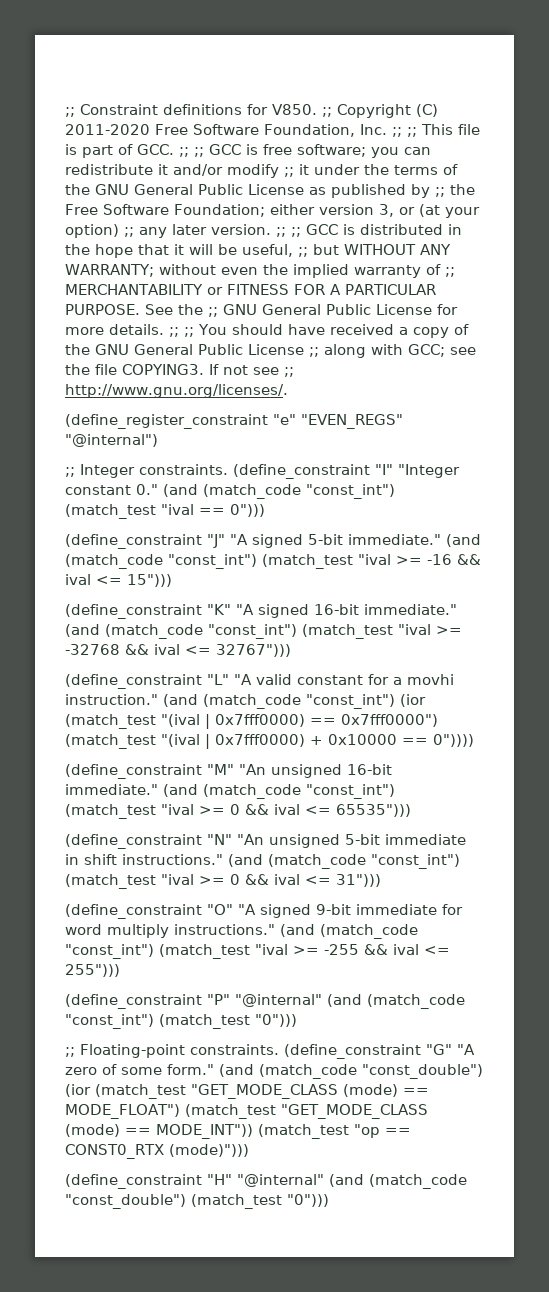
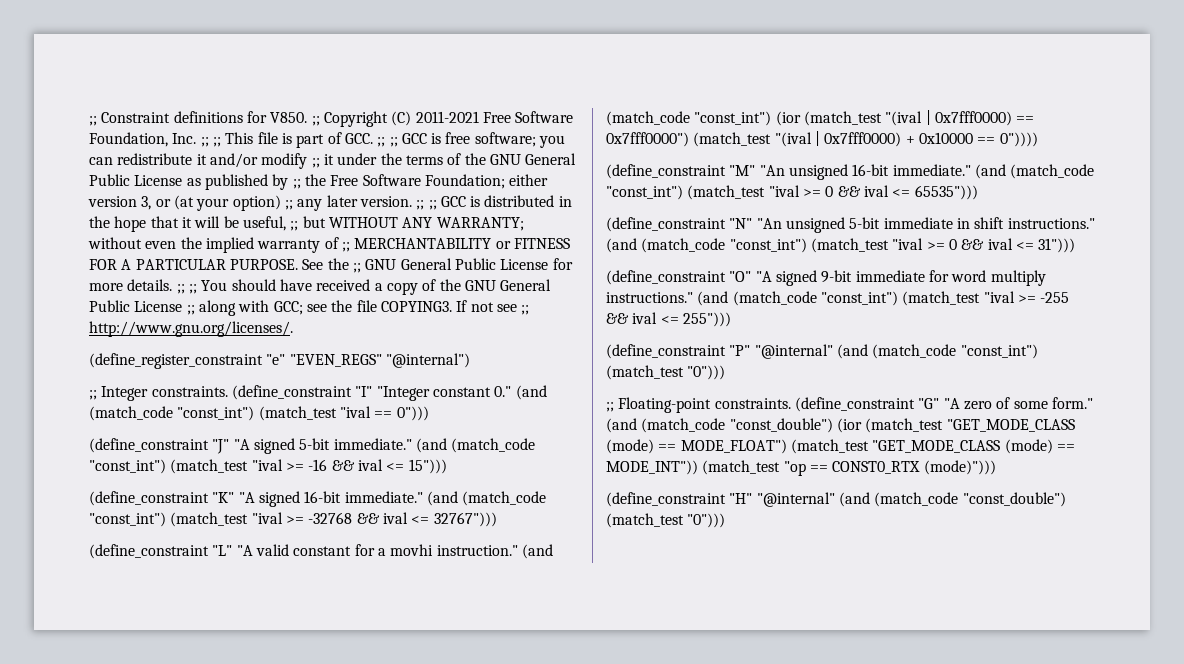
[65,124,150,135] 2011-2020 -> [415,111,479,123] 2011-2021

